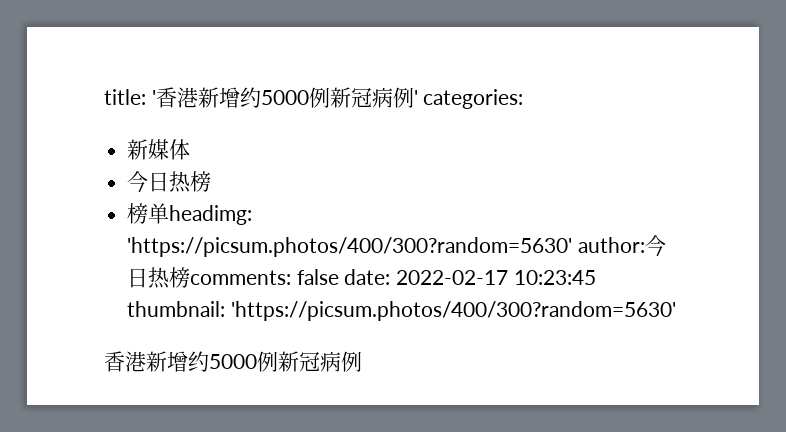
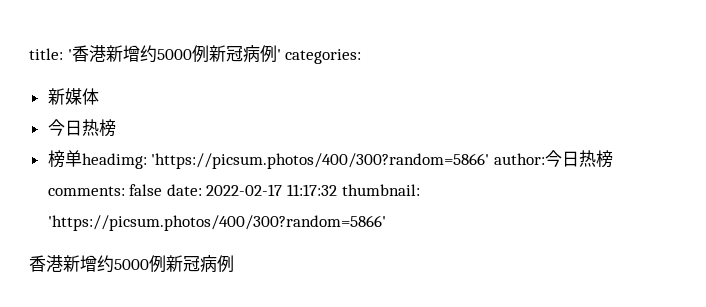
[127,237,573,257] 'https://picsum.photos/400/300?random=5630' -> [151,153,490,169] 'https://picsum.photos/400/300?random=5866'
[513,270,596,285] [127,301,676,321] 10:23:45 thumbnail: 'https://picsum.photos/400/300?random=5630' -> [287,184,420,196] [47,215,386,231] 11:17:32 thumbnail: 'https://picsum.photos/400/300?random=5866'

